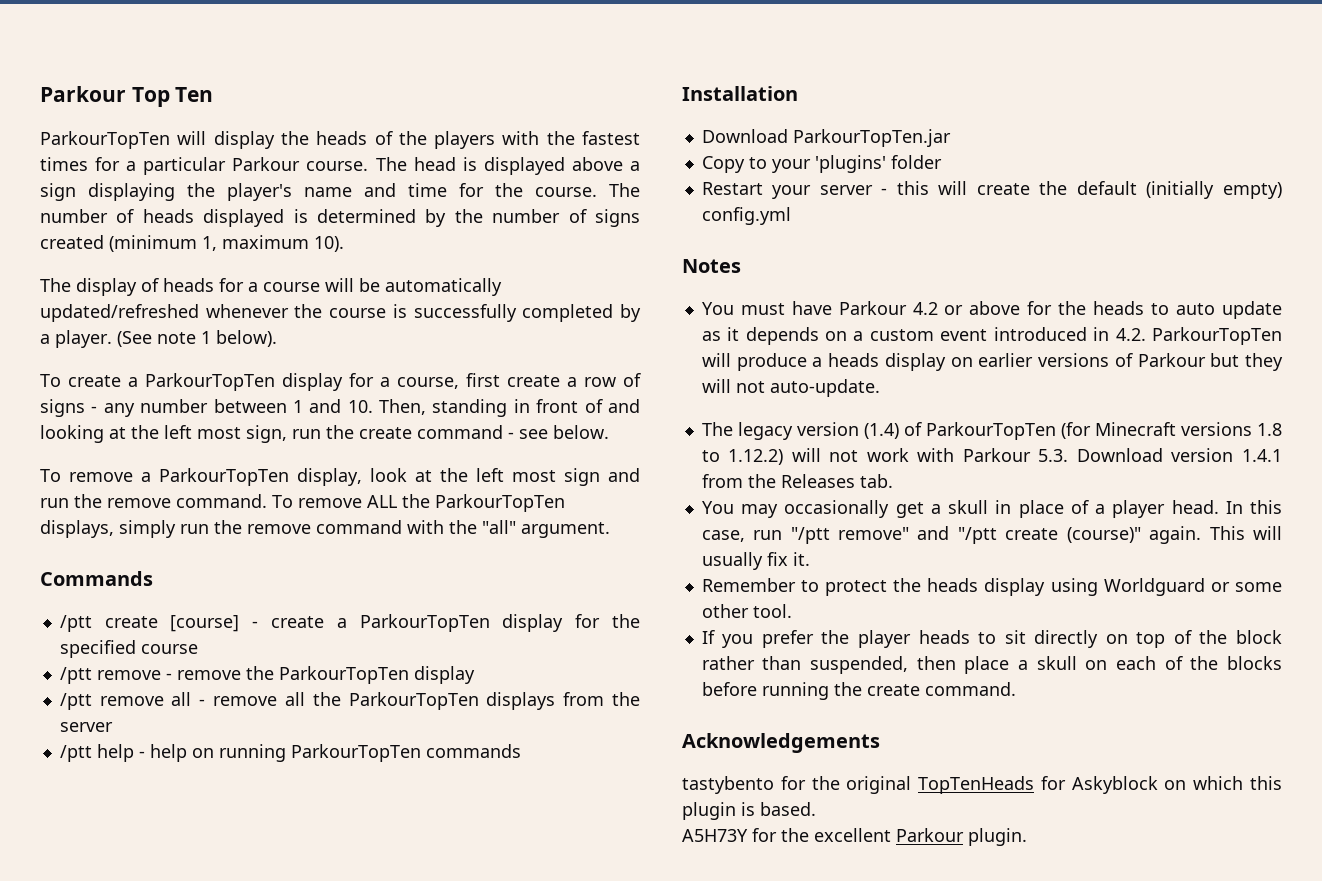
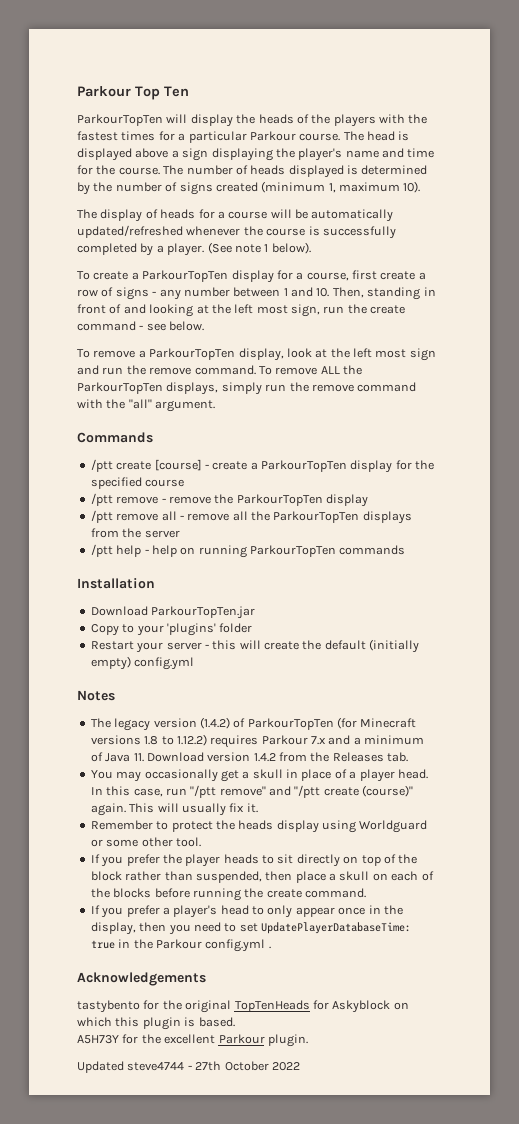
[701,301,1282,319] [701,327,1282,345] [701,353,1283,371] [701,379,880,397] // You must have Parkour 4.2 or above for the heads to auto update as it depends on a custom event introduced in 4.2. ParkourTopTen will produce a heads display on earlier versions of Parkour but they will not auto-update. -> (115, 695) none
[863,423,899,439] (1.4) -> [199,717,230,729] (1.4.2)
[791,448,1069,462] will not work with Parkour 5.3. -> [210,735,425,748] [90,752,144,762] requires Parkour 7.x and a minimum of Java 11.
[1242,449,1282,462] 1.4.1 -> [253,753,276,762] 1.4.2
(1016, 689) none -> [90,905,403,918] [90,922,411,935] [90,939,271,952] // If you prefer a player's head to only appear once in the display, then you need to set UpdatePlayerDatabaseTime: true in the Parkour config.yml .
(1027, 837) none -> [77,1061,300,1073] // Updated steve4744 - 27th October 2022

